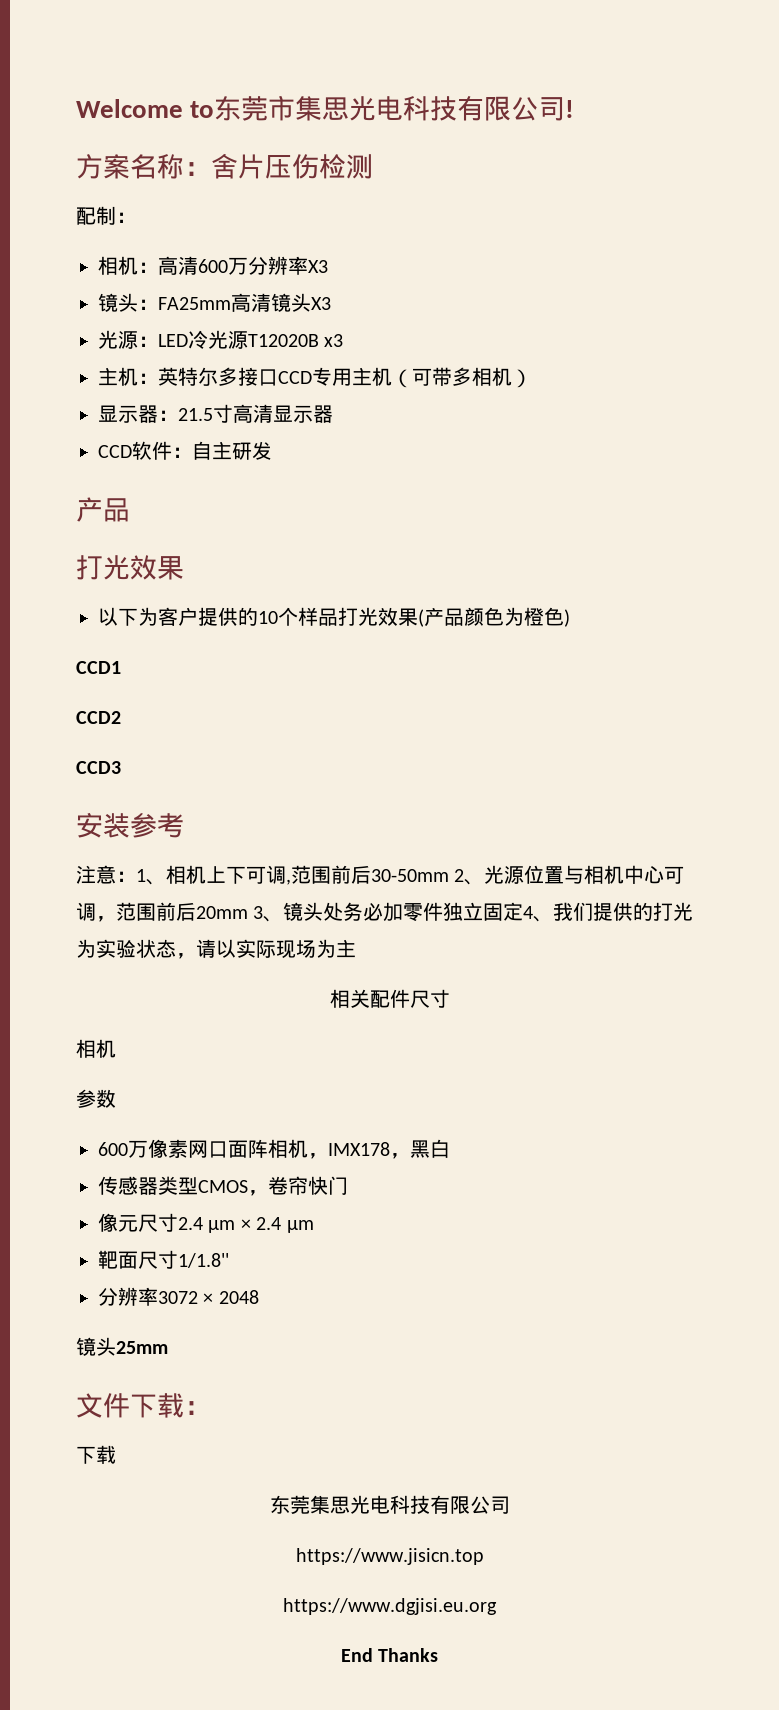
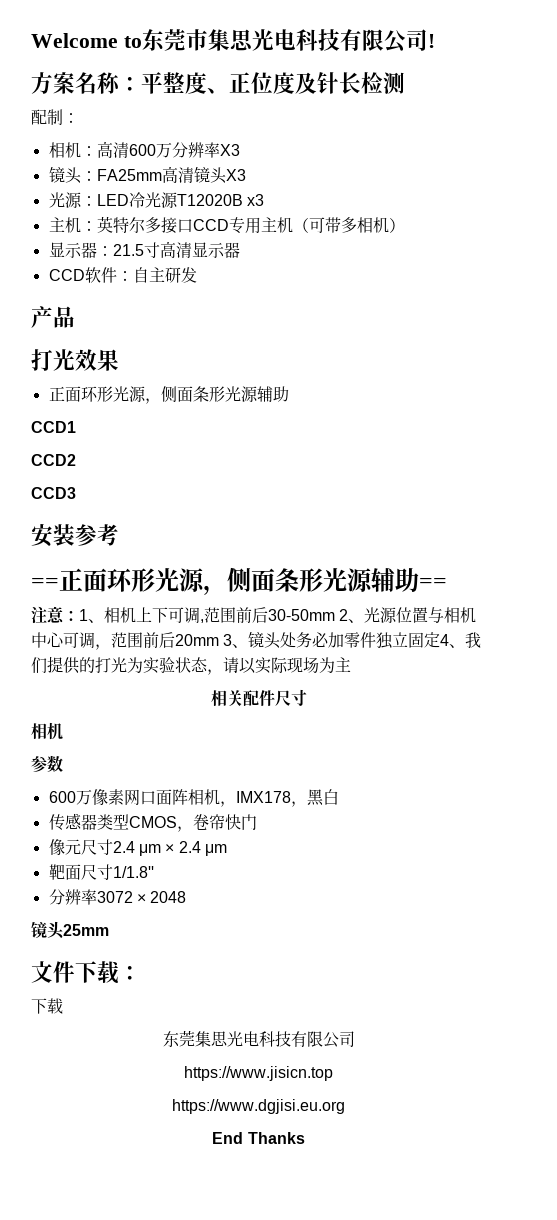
[211,153,319,179] 舍片压伤 -> [141,72,361,94] 平整度、正位度及针长
[98,607,570,627] 以下为客户提供的10个样品打光效果(产品颜色为橙色) -> [48,386,289,404] 正面环形光源，侧面条形光源辅助
(184, 825) none -> [31,567,447,595] // ==正面环形光源，侧面条形光源辅助==

